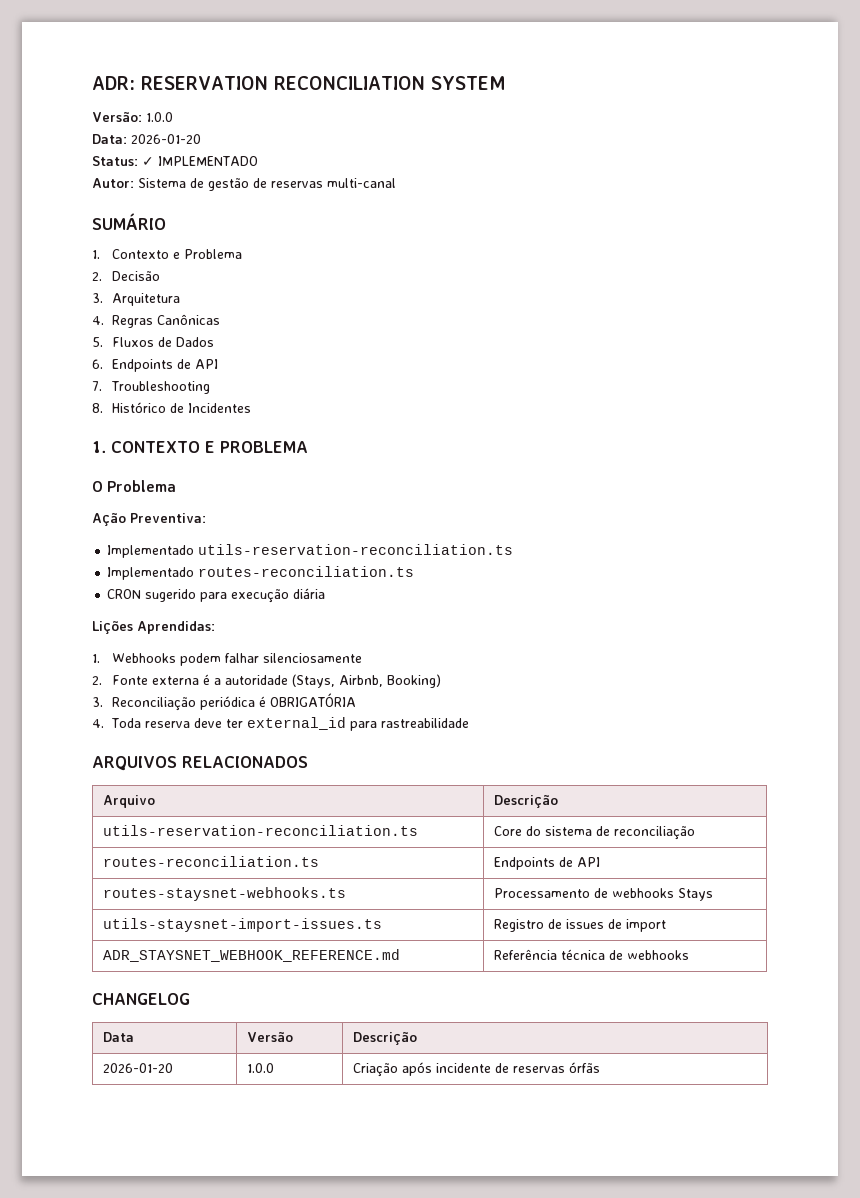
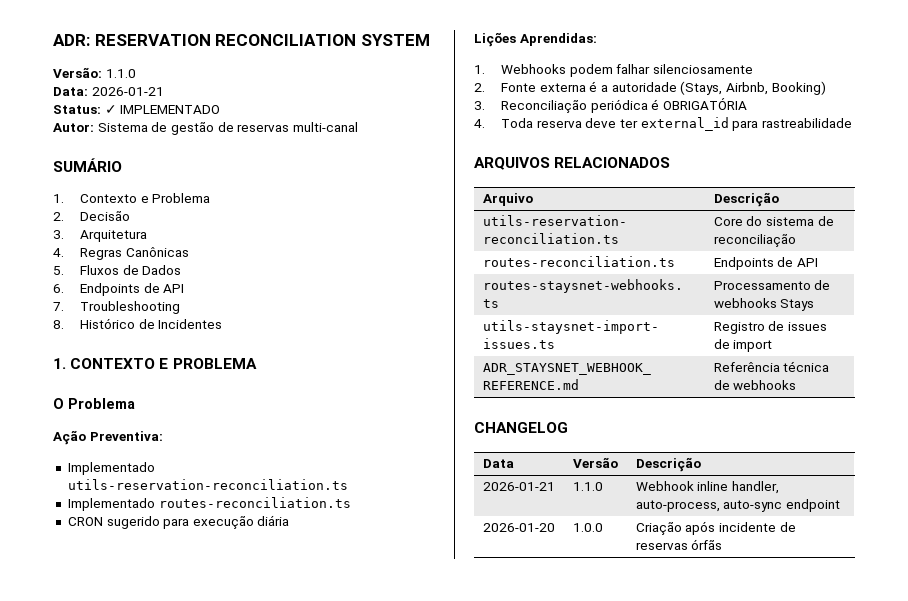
[146,112,173,122] 1.0.0 -> [105,69,136,78] 1.1.0
[131,134,201,144] 2026-01-20 -> [91,87,164,96] 2026-01-21
(418, 1038) none -> [482,482,555,491] [572,482,603,491] [635,481,779,494] [635,499,840,512] // 2026-01-21 | 1.1.0 | Webhook inline handler, auto-process, auto-sync endpoint

